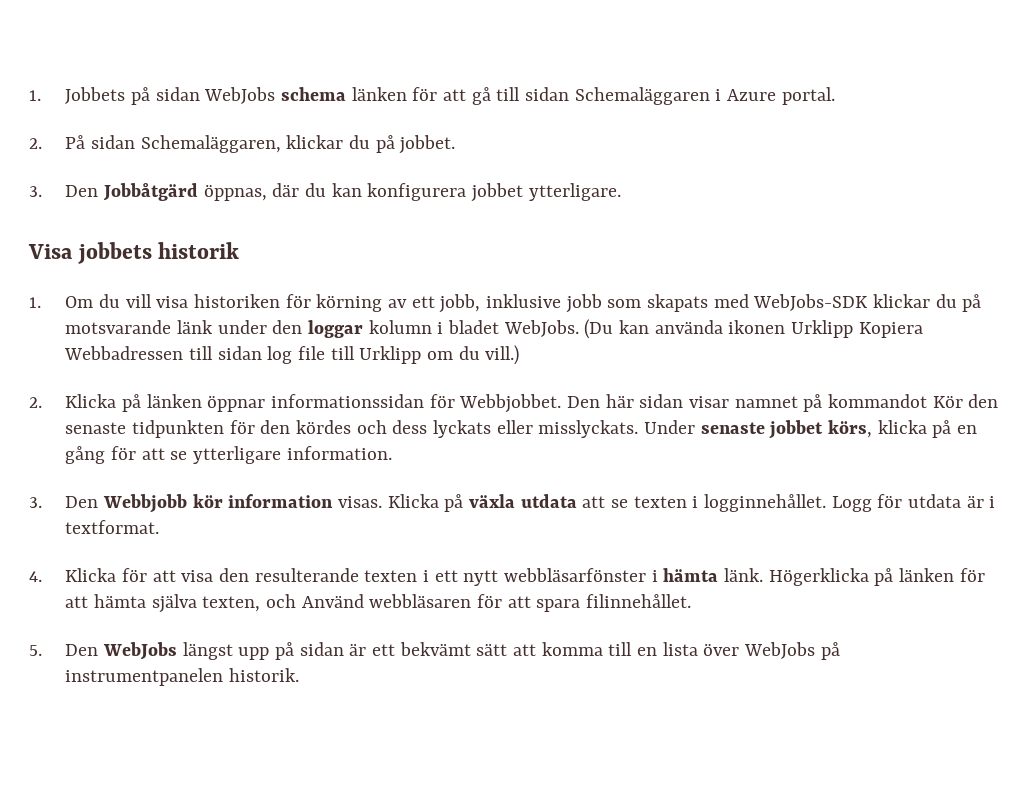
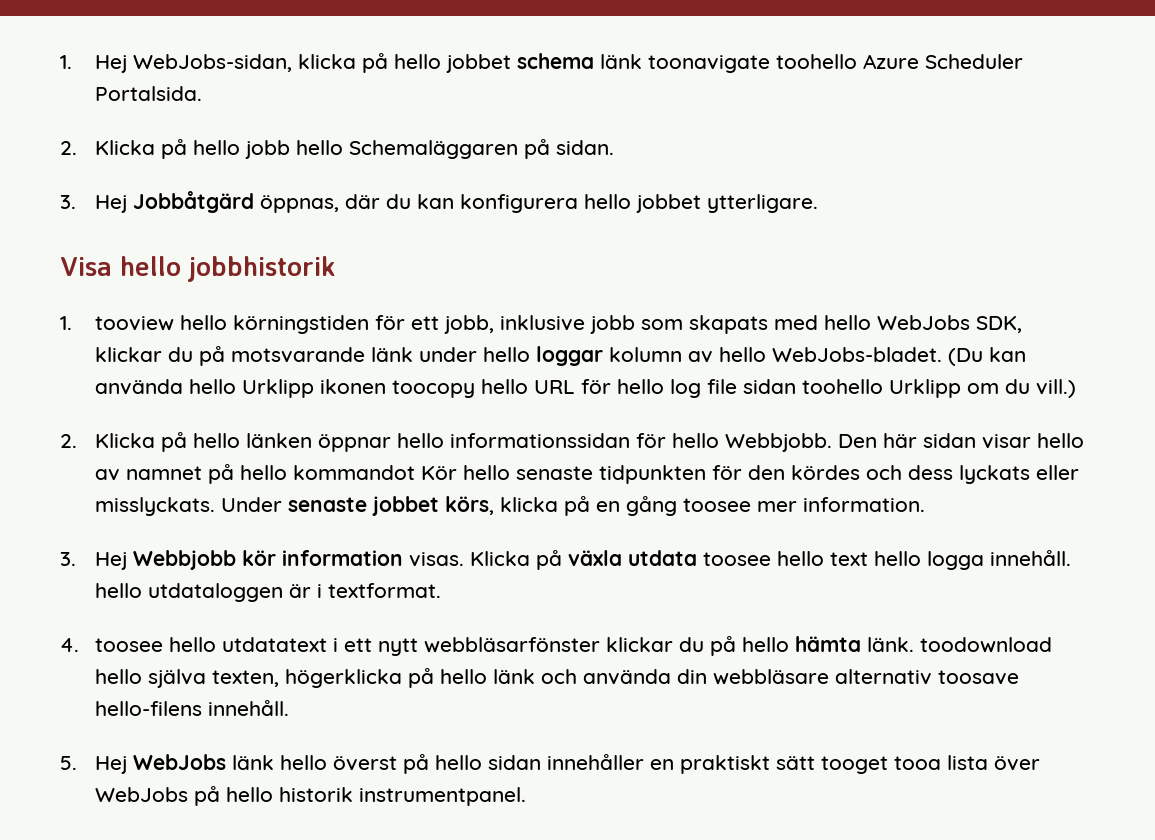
[29,87,835,105] [29,135,456,154] [29,185,99,197] 1. Jobbets på sidan WebJobs schema länken för att gå till sidan Schemaläggaren i Azure portal. // 2. På sidan Schemaläggaren, klickar du på jobbet. // 3. Den -> [60,53,1024,73] [95,86,203,101] [60,139,615,159] [60,195,128,213] 1. Hej WebJobs-sidan, klicka på hello jobbet schema länk toonavigate toohello Azure Scheduler Portalsida. // 2. Klicka på hello jobb hello Schemaläggaren på sidan. // 3. Hej
(467, 192) none -> [584,194,632,209] hello
[77,242,240,264] [29,294,407,312] jobbets historik // 1. Om du vill visa historiken för körning av -> [120,256,336,282] [60,315,406,334] hello jobbhistorik // 1. tooview hello körningstiden för
[753,294,869,311] WebJobs-SDK -> [824,315,1023,333] hello WebJobs SDK,
[272,320,303,334] den -> [483,347,531,362] hello
[437,319,923,339] [64,346,355,364] i bladet WebJobs. (Du kan använda ikonen Urklipp Kopiera Webbadressen till sidan log file till -> [688,347,1027,366] [95,379,884,398] av hello WebJobs-bladet. (Du kan använda hello Urklipp ikonen toocopy hello URL för hello log file sidan toohello
(141, 403) none -> [193,433,241,448] hello
(266, 403) none -> [397,433,445,448] hello
[459,394,562,413] Webbjobbet. -> [672,433,833,452] hello Webbjobb.
(729, 402) none -> [1037,433,1085,448] [95,469,121,481] hello av
(823, 403) none -> [240,465,288,480] hello
[968,394,999,408] den -> [463,465,511,480] hello
[110,446,281,464] för att se ytterligare -> [683,498,798,512] toosee mer
[65,496,99,508] Den -> [95,552,128,570] Hej
[582,494,996,512] [65,520,160,534] [29,568,985,586] [65,594,691,613] [29,642,657,660] att se texten i logginnehållet. Logg för utdata är i textformat. // 4. Klicka för att visa den resulterande texten i ett nytt webbläsarfönster i hämta länk. Högerklicka på länken för att hämta själva texten, och Använd webbläsaren för att spara filinnehållet. // 5. Den WebJobs längst upp på sidan är ett bekvämt sätt att komma till en -> [703,550,1072,570] [95,583,442,602] [60,636,1053,656] [95,668,1020,688] [95,700,290,716] [60,754,942,774] toosee hello text hello logga innehåll. hello utdataloggen är i textformat. // 4. toosee hello utdatatext i ett nytt webbläsarfönster klickar du på hello hämta länk. toodownload hello själva texten, högerklicka på hello länk och använda din webbläsare alternativ toosave hello-filens innehåll. // 5. Hej WebJobs länk hello överst på hello sidan innehåller en praktiskt sätt tooget tooa
[65,668,299,686] instrumentpanelen historik. -> [226,787,527,806] hello historik instrumentpanel.

